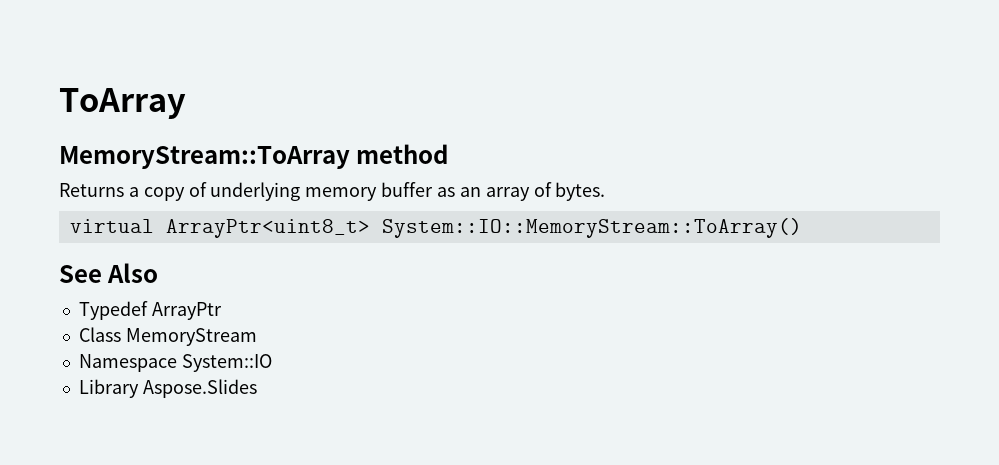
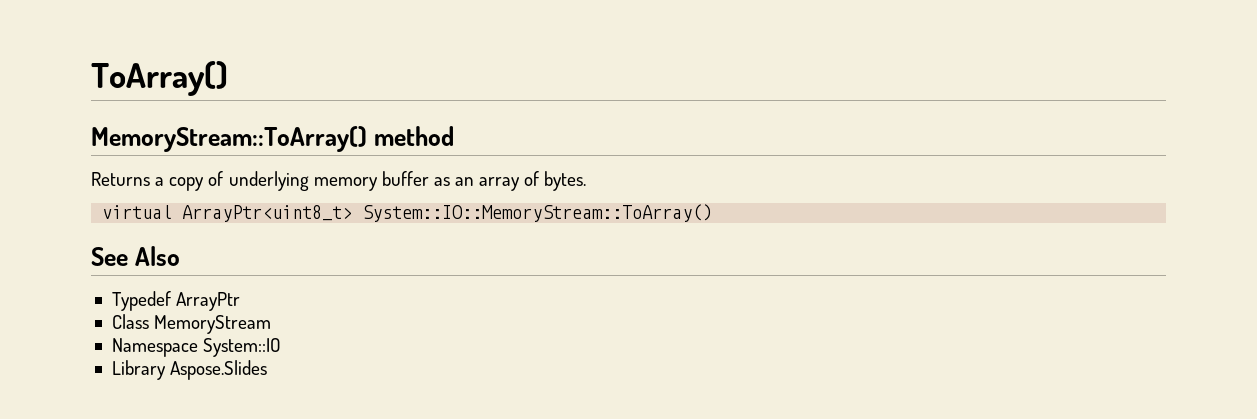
[59,88,186,119] [59,146,350,169] ToArray // MemoryStream::ToArray -> [91,61,228,96] [91,126,367,152] ToArray() // MemoryStream::ToArray()

